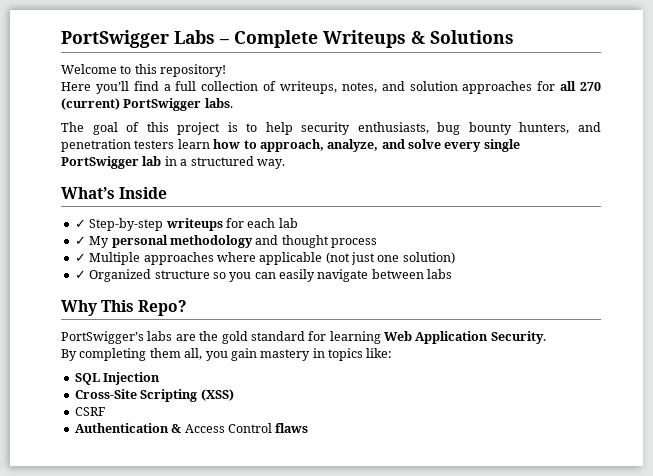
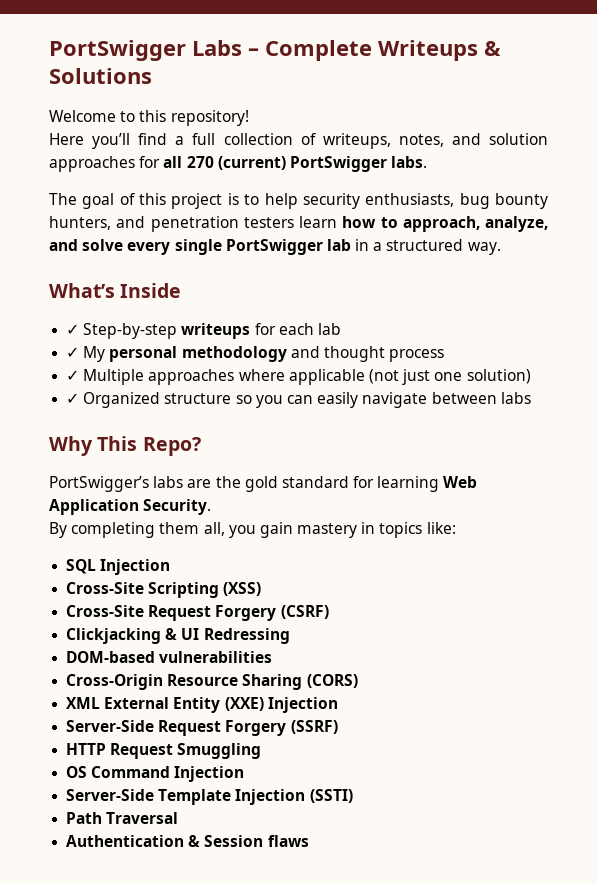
[74,407,105,416] CSRF -> [66,605,329,621] [66,628,290,644] [66,651,273,663] [66,674,358,690] [66,697,338,713] [66,720,338,736] [66,743,262,759] [66,766,245,782] [66,789,353,805] [66,812,179,824] Cross-Site Request Forgery (CSRF) // Clickjacking & UI Redressing // DOM-based vulnerabilities // Cross-Origin Resource Sharing (CORS) // XML External Entity (XXE) Injection // Server-Side Request Forgery (SSRF) // HTTP Request Smuggling // OS Command Injection // Server-Side Template Injection (SSTI) // Path Traversal
[184,423,272,433] Access Control -> [204,835,264,847] Session

